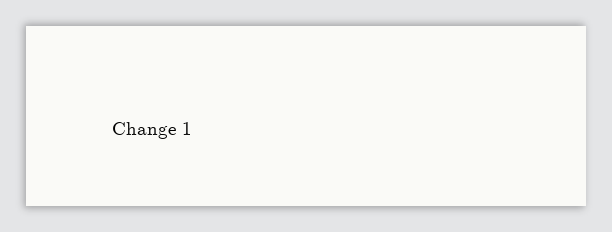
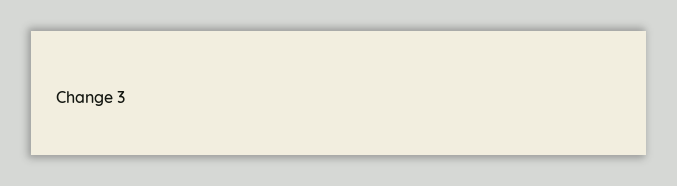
[182,122,192,135] 1 -> [117,91,126,103] 3

